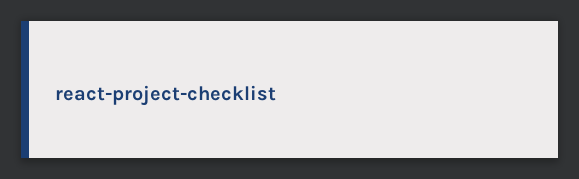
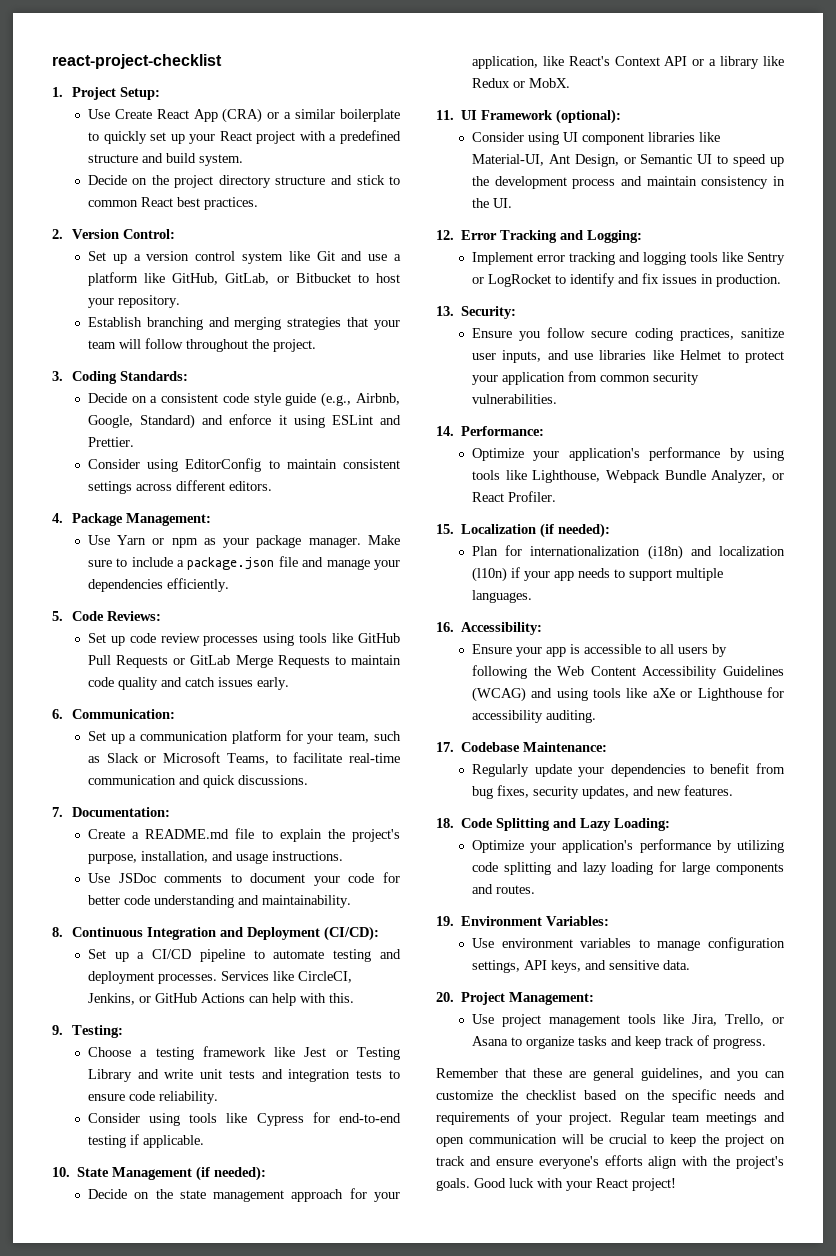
(276, 95) none -> [52,87,161,100] [87,108,401,123] [87,130,401,144] [87,153,243,166] [87,175,401,188] [87,197,258,210] [52,229,176,239] [87,251,401,264] [87,272,400,286] [87,295,180,308] [87,317,400,330] [87,338,316,352] [52,371,189,384] [87,392,401,407] [87,414,401,429] [87,437,134,447] [87,458,400,472] [87,480,272,494] [52,513,212,526] [87,535,401,548] [87,556,401,570] [87,578,229,592] [52,611,162,621] [87,633,401,646] [87,655,401,668] [87,677,289,690] [52,709,176,719] [87,730,402,744] [87,752,400,765] [87,775,308,788] [52,807,171,817] [87,828,400,842] [87,851,343,864] [87,872,400,886] [87,895,351,908] [52,926,380,941] [87,949,402,962] [87,971,352,984] [87,993,354,1006] [52,1025,124,1038] [87,1046,400,1060] [87,1069,401,1082] [87,1091,218,1104] [87,1112,401,1126] [87,1134,204,1148] [52,1166,267,1181] [87,1188,400,1202] [471,56,784,69] [471,78,570,88] [436,109,622,124] [471,132,720,145] [471,154,784,167] [471,176,785,189] [471,198,512,208] [436,230,643,243] [471,252,785,265] [471,273,781,287] [436,306,517,319] [471,327,784,341] [471,350,784,363] [471,371,699,385] [471,394,557,404] [436,426,545,436] [471,447,784,461] [471,470,784,483] [471,491,556,502] [436,523,611,538] [471,545,785,560] [471,567,723,582] [471,590,532,603] [436,622,543,635] [471,644,727,657] [471,665,784,679] [471,687,784,702] [471,710,596,723] [436,742,608,752] [471,763,785,777] [471,785,733,799] [436,818,671,831] [471,839,784,853] [471,861,784,875] [471,884,535,894] [436,916,610,926] [471,937,785,951] [471,960,690,973] [436,992,595,1005] [471,1014,784,1027] [471,1035,766,1049] [436,1068,785,1081] [436,1089,785,1103] [436,1111,785,1125] [436,1134,785,1147] [436,1155,784,1169] [436,1178,676,1191] // 1. Project Setup: // Use Create React App (CRA) or a similar boilerplate to quickly set up your React project with a predefined structure and build system. // Decide on the project directory structure and stick to common React best practices. // 2. Version Control: // Set up a version control system like Git and use a platform like GitHub, GitLab, or Bitbucket to host your repository. // Establish branching and merging strategies that your team will follow throughout the project. // 3. Coding Standards: // Decide on a consistent code style guide (e.g., Airbnb, Google, Standard) and enforce it using ESLint and Prettier. // Consider using EditorConfig to maintain consistent settings across different editors. // 4. Package Management: // Use Yarn or npm as your package manager. Make sure to include a package.json file and manage your dependencies efficiently. // 5. Code Reviews: // Set up code review processes using tools like GitHub Pull Requests or GitLab Merge Requests to maintain code quality and catch issues early. // 6. Communication: // Set up a communication platform for your team, such as Slack or Microsoft Teams, to facilitate real-time communication and quick discussions. // 7. Documentation: // Create a README.md file to explain the project's purpose, installation, and usage instructions. // Use JSDoc comments to document your code for better code understanding and maintainability. // 8. Continuous Integration and Deployment (CI/CD): // Set up a CI/CD pipeline to automate testing and deployment processes. Services like CircleCI, Jenkins, or GitHub Actions can help with this. // 9. Testing: // Choose a testing framework like Jest or Testing Library and write unit tests and integration tests to ensure code reliability. // Consider using tools like Cypress for end-to-end testing if applicable. // 10. State Management (if needed): // Decide on the state management approach for your application, like React's Context API or a library like Redux or MobX. // 11. UI Framework (optional): // Consider using UI component libraries like Material-UI, Ant Design, or Semantic UI to speed up the development process and maintain consistency in the UI. // 12. Error Tracking and Logging: // Implement error tracking and logging tools like Sentry or LogRocket to identify and fix issues in production. // 13. Security: // Ensure you follow secure coding practices, sanitize user inputs, and use libraries like Helmet to protect your application from common security vulnerabilities. // 14. Performance: // Optimize your application's performance by using tools like Lighthouse, Webpack Bundle Analyzer, or React Profiler. // 15. Localization (if needed): // Plan for internationalization (i18n) and localization (l10n) if your app needs to support multiple languages. // 16. Accessibility: // Ensure your app is accessible to all users by following the Web Content Accessibility Guidelines (WCAG) and using tools like aXe or Lighthouse for accessibility auditing. // 17. Codebase Maintenance: // Regularly update your dependencies to benefit from bug fixes, security updates, and new features. // 18. Code Splitting and Lazy Loading: // Optimize your application's performance by utilizing code splitting and lazy loading for large components and routes. // 19. Environment Variables: // Use environment variables to manage configuration settings, API keys, and sensitive data. // 20. Project Management: // Use project management tools like Jira, Trello, or Asana to organize tasks and keep track of progress. // Remember that these are general guidelines, and you can customize the checklist based on the specific needs and requirements of your project. Regular team meetings and open communication will be crucial to keep the project on track and ensure everyone's efforts align with the project's goals. Good luck with your React project!

